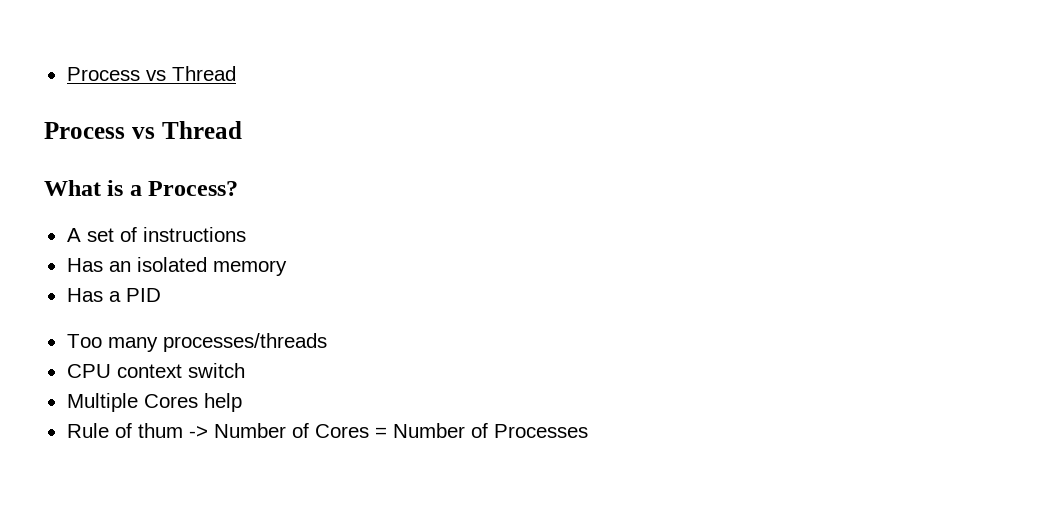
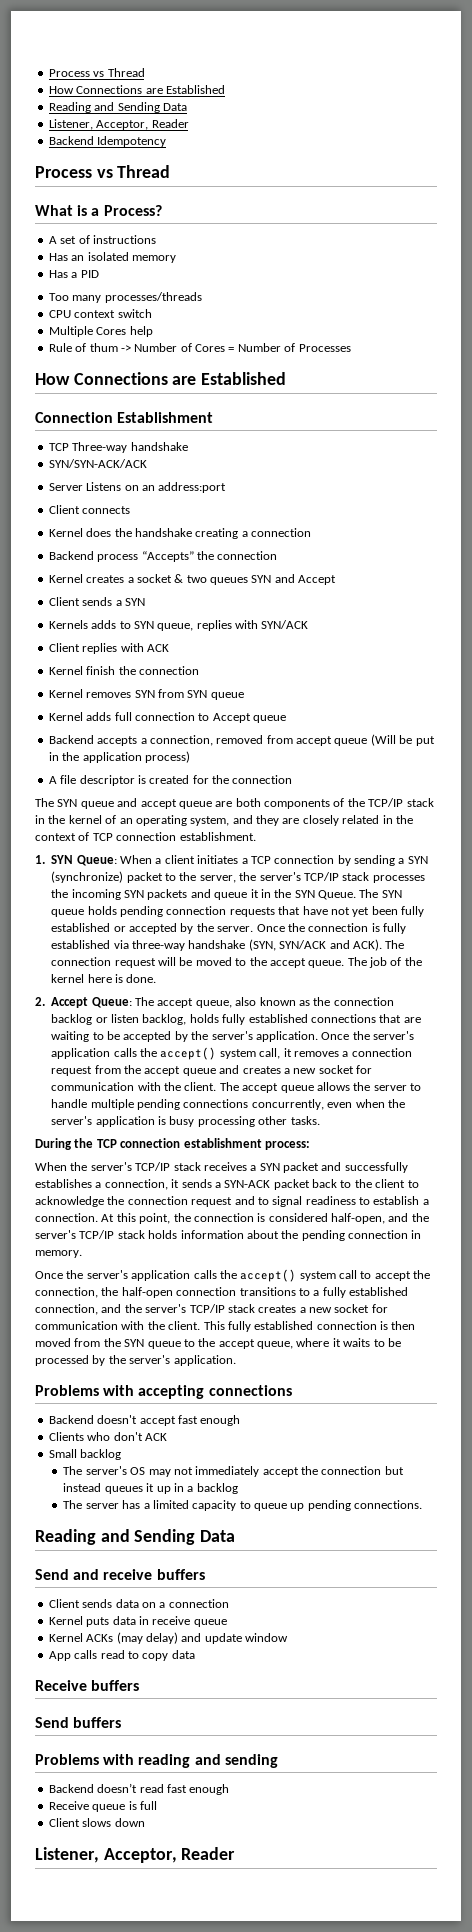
[66,66,236,81] Process vs Thread -> [48,68,145,77] [48,85,225,94] [48,102,187,113] [48,119,189,130] [48,136,167,147] Process vs Thread // How Connections are Established // Reading and Sending Data // Listener, Acceptor, Reader // Backend Idempotency
(588, 431) none -> [35,372,287,385] [35,412,214,423] [48,442,188,453] [48,459,147,468] [48,482,227,493] [48,505,131,514] [48,528,311,539] [48,551,278,562] [48,574,337,585] [48,597,145,606] [48,620,309,631] [48,643,169,654] [48,666,199,675] [48,689,244,700] [48,712,286,723] [48,734,435,746] [48,751,190,763] [48,775,293,786] [35,798,434,809] [35,815,413,826] [35,832,256,841] [35,855,428,866] [51,871,425,883] [51,889,402,900] [51,906,424,917] [51,923,406,934] [51,939,405,951] [51,957,422,968] [51,974,157,983] [35,997,394,1008] [51,1014,421,1025] [51,1031,414,1042] [51,1047,412,1060] [51,1065,372,1076] [51,1082,421,1093] [51,1099,405,1110] [51,1116,320,1127] [35,1138,310,1150] [35,1162,408,1173] [35,1179,419,1190] [35,1196,429,1207] [35,1213,429,1224] [35,1230,422,1241] [35,1250,82,1258] [35,1269,431,1282] [35,1287,408,1298] [35,1304,388,1315] [35,1321,416,1332] [35,1338,401,1349] [35,1355,236,1366] [35,1385,292,1399] [48,1415,241,1426] [48,1432,167,1441] [48,1449,122,1460] [63,1466,404,1477] [63,1483,238,1494] [63,1500,423,1511] [35,1529,236,1545] [35,1569,205,1580] [48,1599,229,1608] [48,1616,227,1627] [48,1632,288,1644] [48,1650,195,1661] [35,1680,140,1691] [35,1717,122,1728] [35,1754,278,1768] [48,1783,230,1795] [48,1801,157,1812] [48,1818,145,1827] [35,1847,236,1863] // How Connections are Established // Connection Establishment // TCP Three-way handshake // SYN/SYN-ACK/ACK // Server Listens on an address:port // Client connects // Kernel does the handshake creating a connection // Backend process “Accepts” the connection // Kernel creates a socket & two queues SYN and Accept // Client sends a SYN // Kernels adds to SYN queue, replies with SYN/ACK // Client replies with ACK // Kernel finish the connection // Kernel removes SYN from SYN queue // Kernel adds full connection to Accept queue // Backend accepts a connection, removed from accept queue (Will be put in the application process) // A file descriptor is created for the connection // The SYN queue and accept queue are both components of the TCP/IP stack in the kernel of an operating system, and they are closely related in the context of TCP connection establishment. // 1. SYN Queue: When a client initiates a TCP connection by sending a SYN (synchronize) packet to the server, the server's TCP/IP stack processes the incoming SYN packets and queue it in the SYN Queue. The SYN queue holds pending connection requests that have not yet been fully established or accepted by the server. Once the connection is fully established via three-way handshake (SYN, SYN/ACK and ACK). The connection request will be moved to the accept queue. The job of the kernel here is done. // 2. Accept Queue: The accept queue, also known as the connection backlog or listen backlog, holds fully established connections that are waiting to be accepted by the server's application. Once the server's application calls the accept() system call, it removes a connection request from the accept queue and creates a new socket for communication with the client. The accept queue allows the server to handle multiple pending connections concurrently, even when the server's application is busy processing other tasks. // During the TCP connection establishment process: // When the server's TCP/IP stack receives a SYN packet and successfully establishes a connection, it sends a SYN-ACK packet back to the client to acknowledge the connection request and to signal readiness to establish a connection. At this point, the connection is considered half-open, and the server's TCP/IP stack holds information about the pending connection in memory. // Once the server's application calls the accept() system call to accept the connection, the half-open connection transitions to a fully established connection, and the server's TCP/IP stack creates a new socket for communication with the client. This fully established connection is then moved from the SYN queue to the accept queue, where it waits to be processed by the server's application. // Problems with accepting connections // Backend doesn't accept fast enough // Clients who don't ACK // Small backlog // The server's OS may not immediately accept the connection but instead queues it up in a backlog // The server has a limited capacity to queue up pending connections. // Reading and Sending Data // Send and receive buffers // Client sends data on a connection // Kernel puts data in receive queue // Kernel ACKs (may delay) and update window // App calls read to copy data // Receive buffers // Send buffers // Problems with reading and sending // Backend doesn’t read fast enough // Receive queue is full // Client slows down // Listener, Acceptor, Reader

